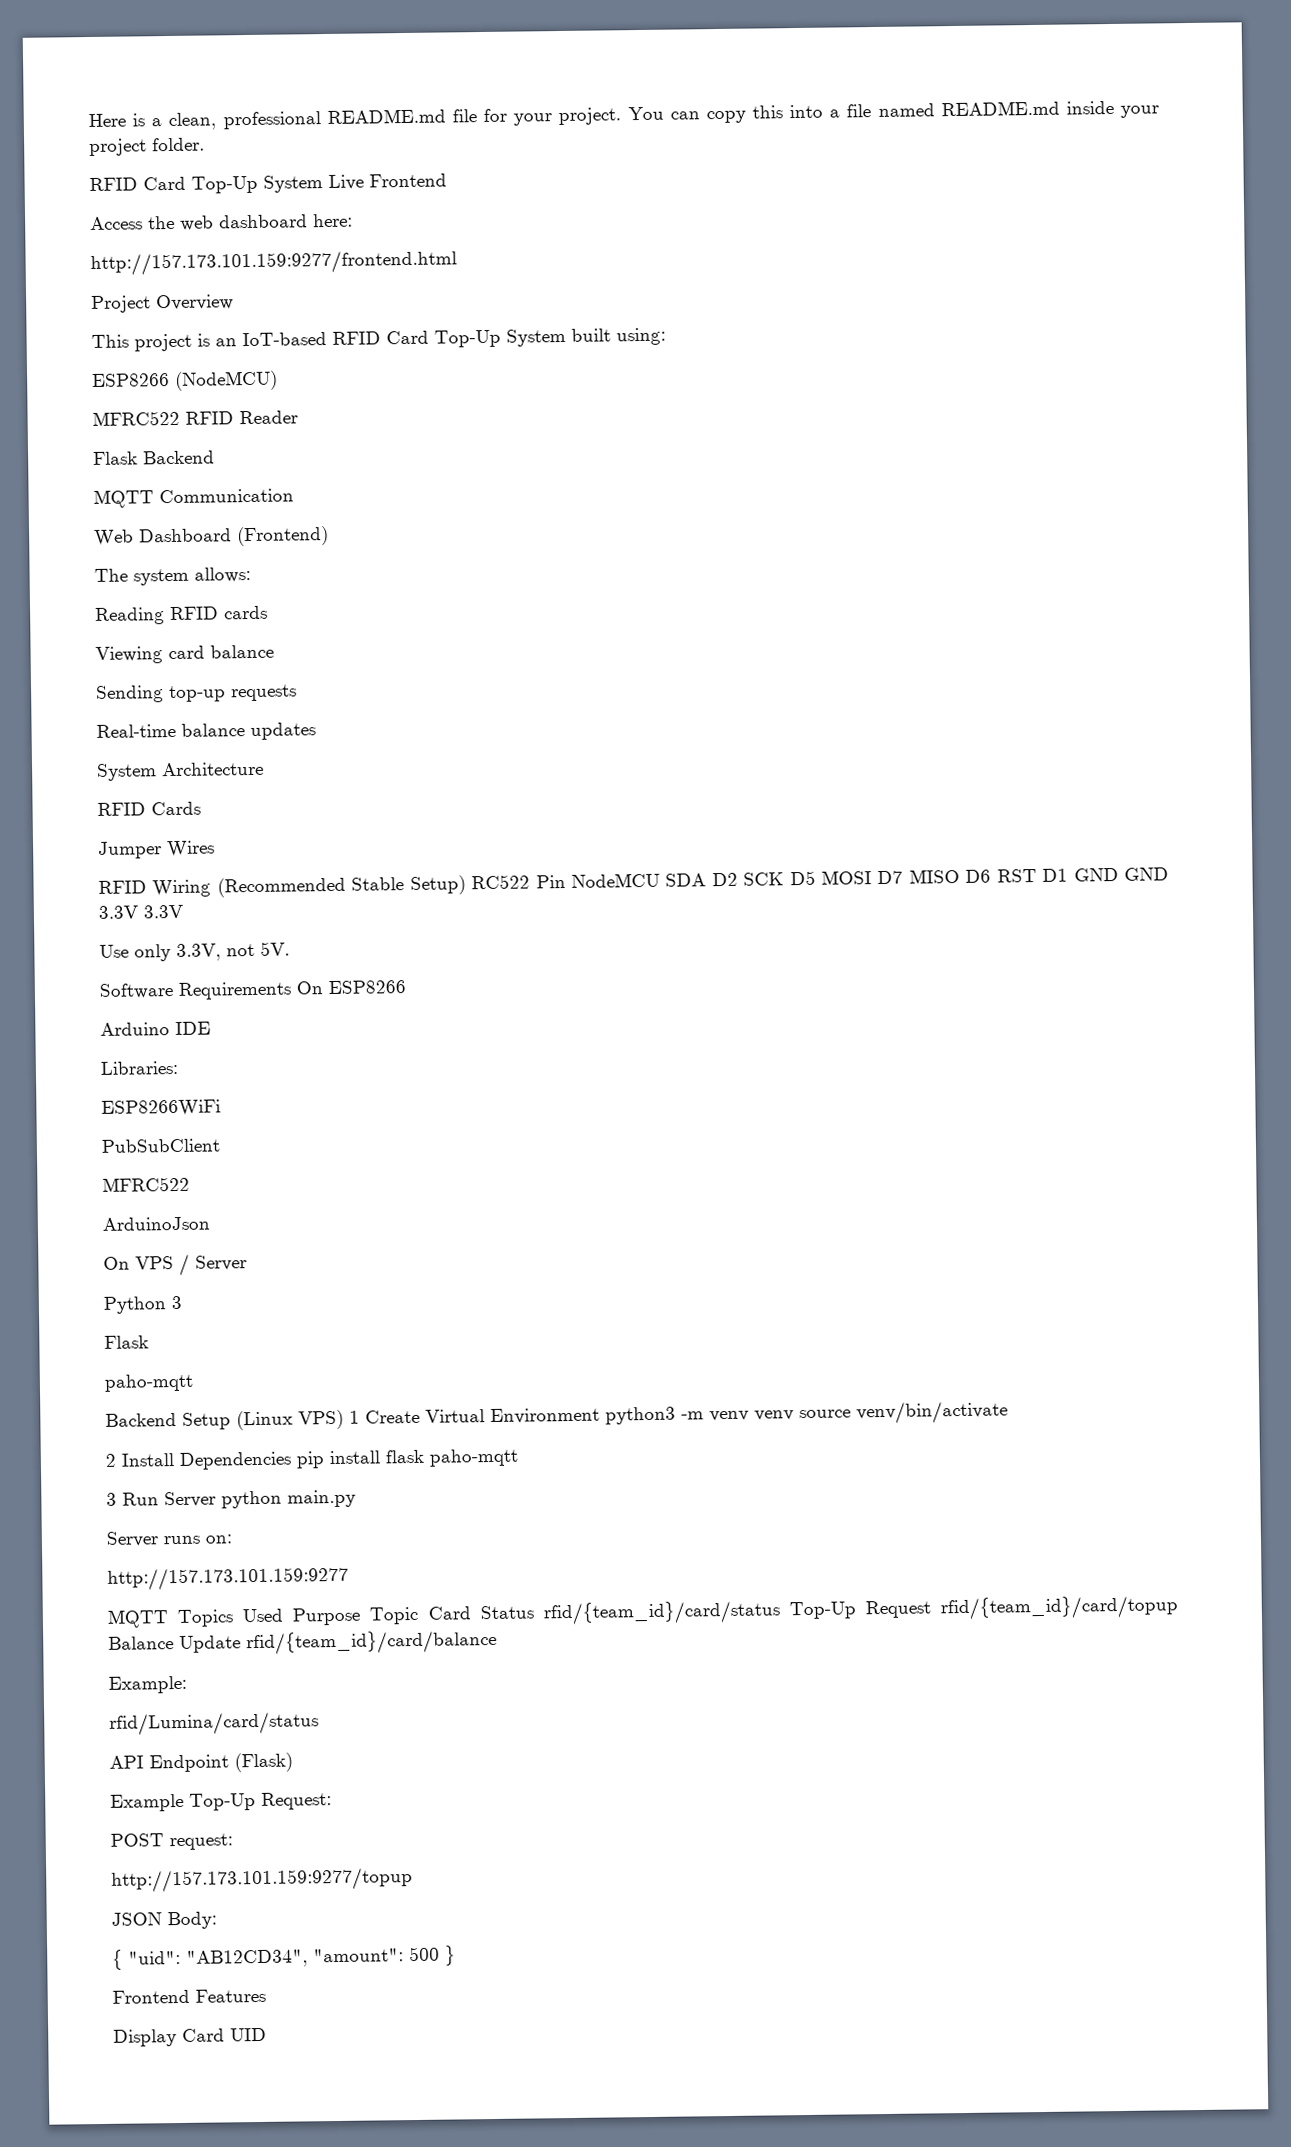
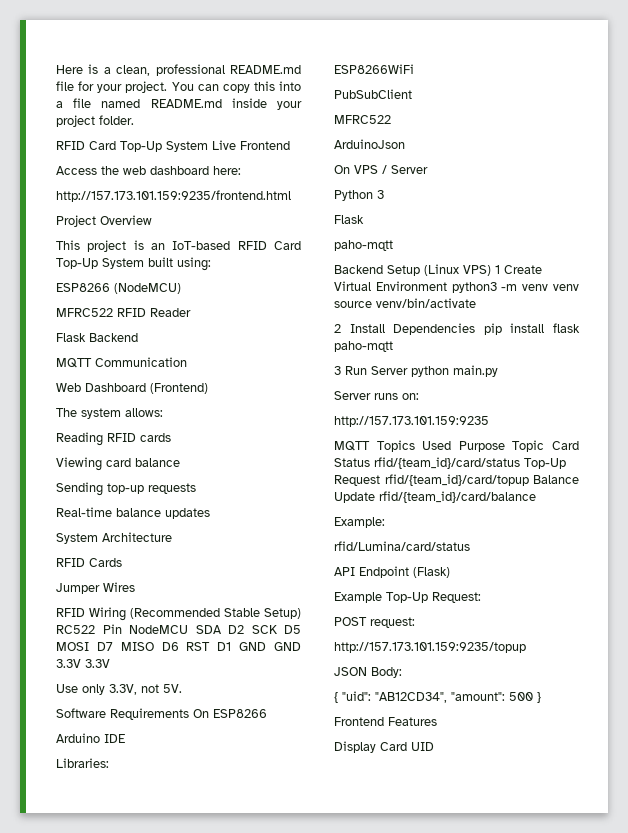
[90,249,457,277] http://157.173.101.159:9277/frontend.html -> [56,190,291,202] http://157.173.101.159:9235/frontend.html
[107,1565,349,1591] http://157.173.101.159:9277 -> [334,416,489,427] http://157.173.101.159:9235
[111,1867,413,1893] http://157.173.101.159:9277/topup -> [334,642,526,653] http://157.173.101.159:9235/topup

